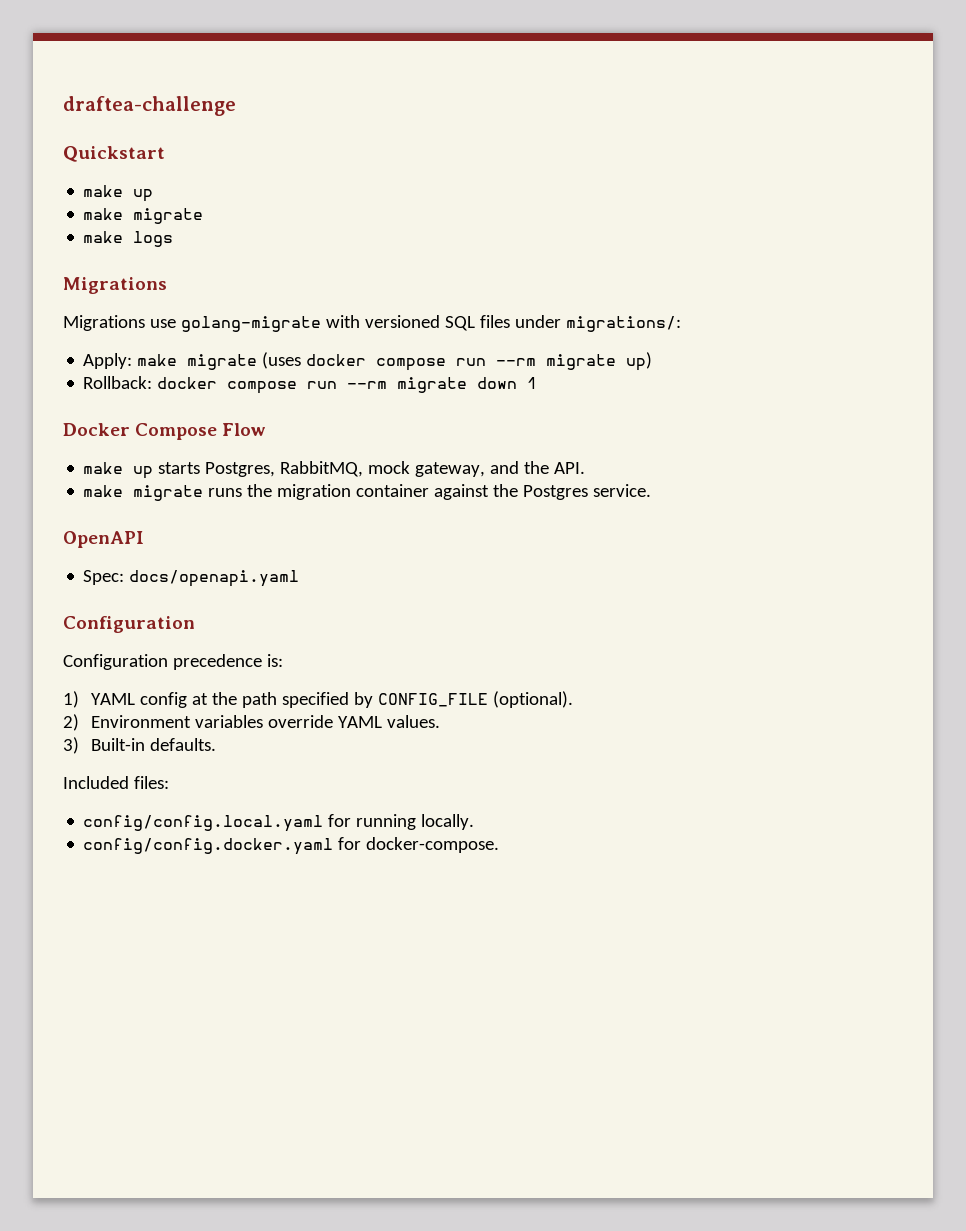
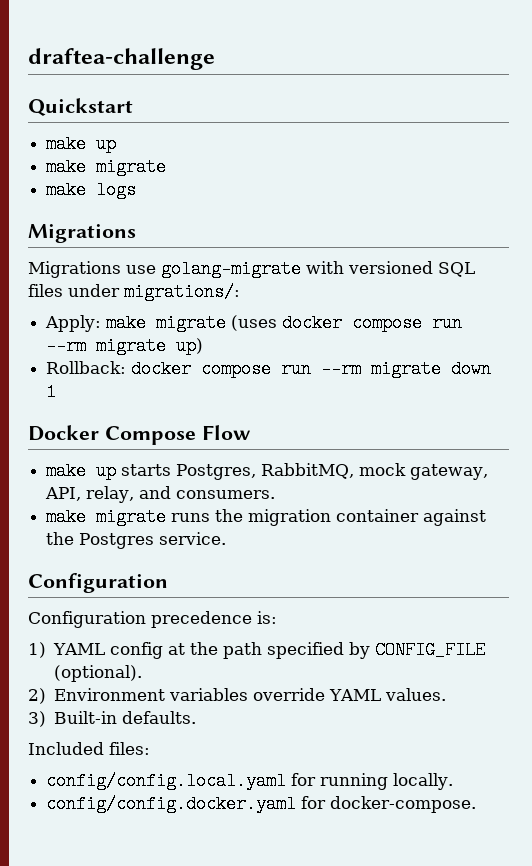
[490,461,586,474] and the API. -> [45,486,276,503] API, relay, and consumers.
[63,531,144,548] [83,570,300,587] // OpenAPI // Spec: docs/openapi.yaml -> (227, 538) none

